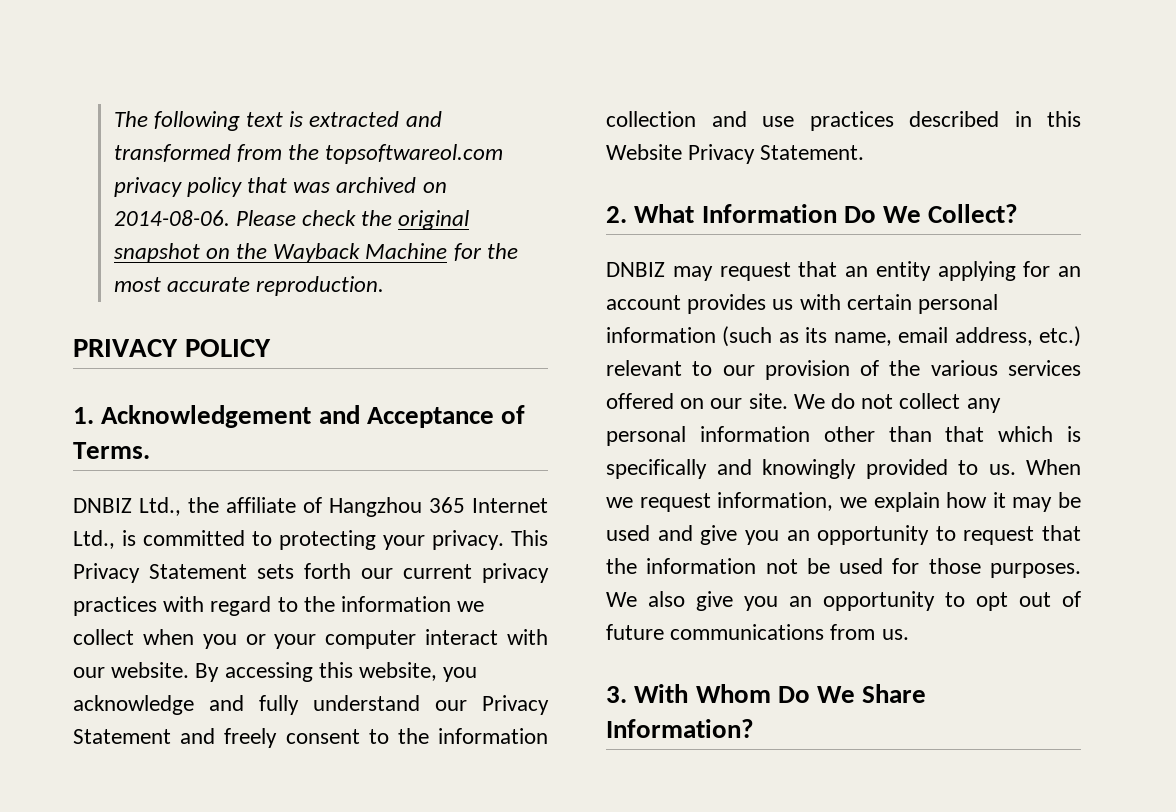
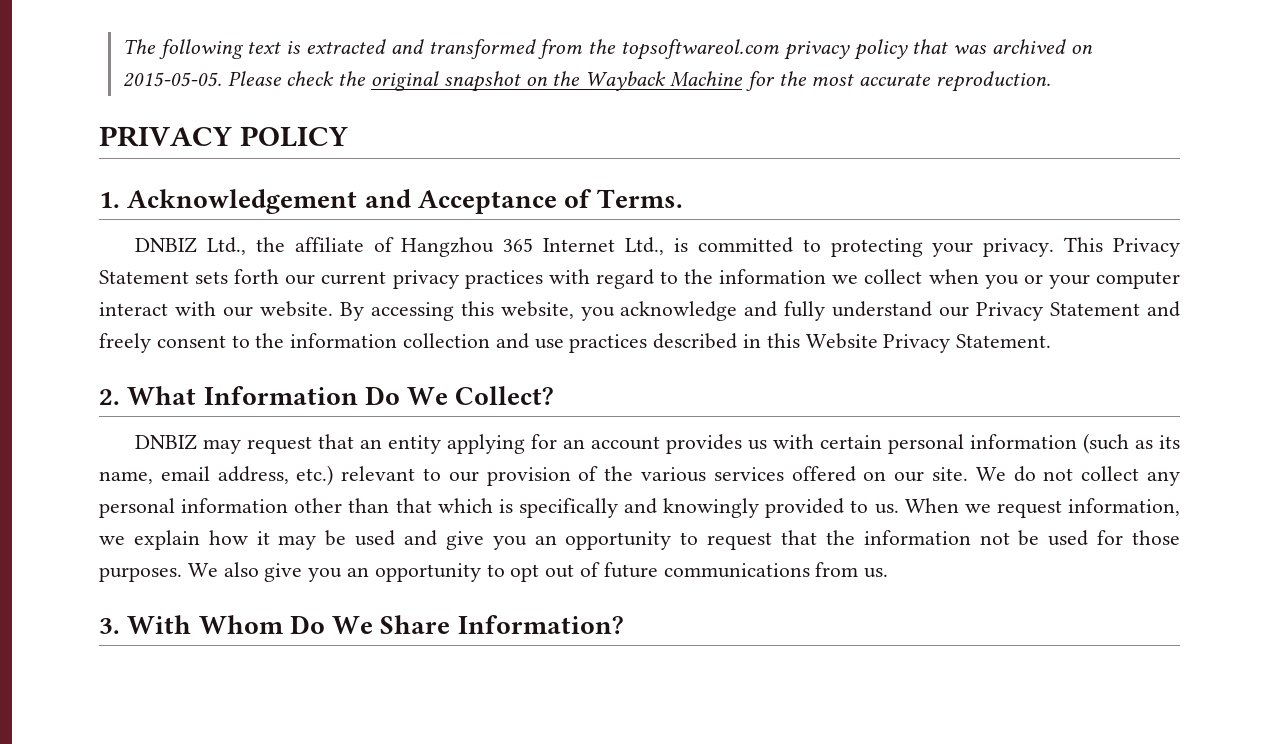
[113,210,230,226] 2014-08-06. -> [122,72,222,87] 2015-05-05.

